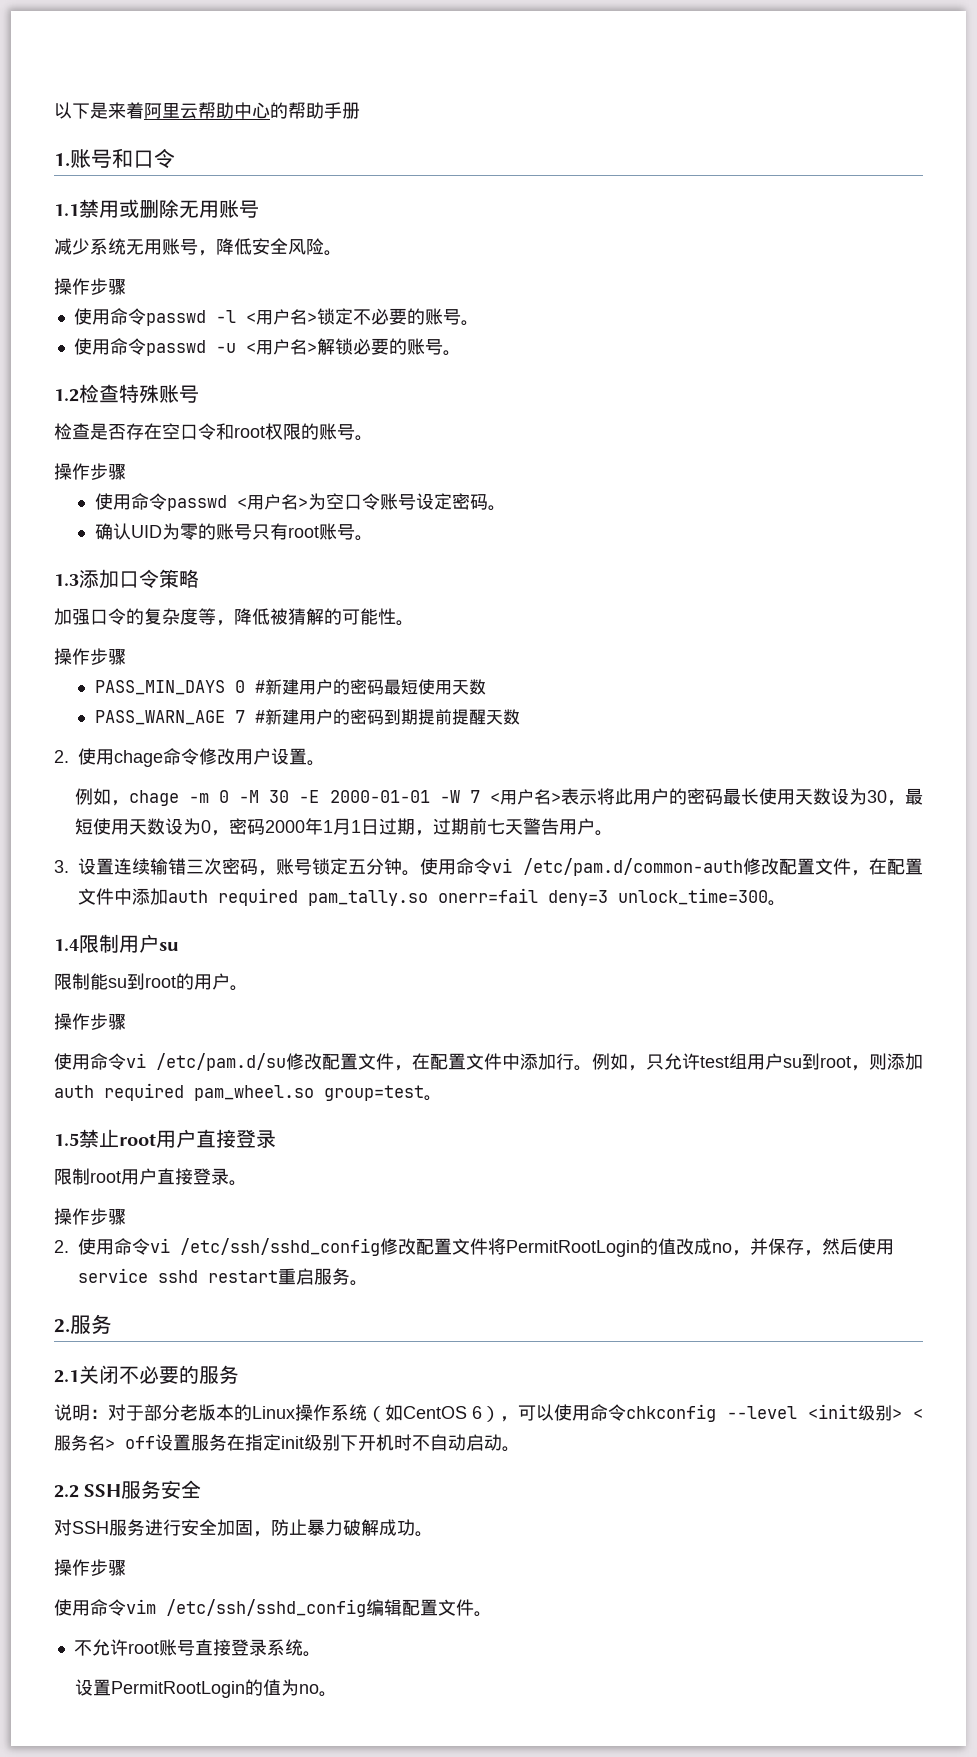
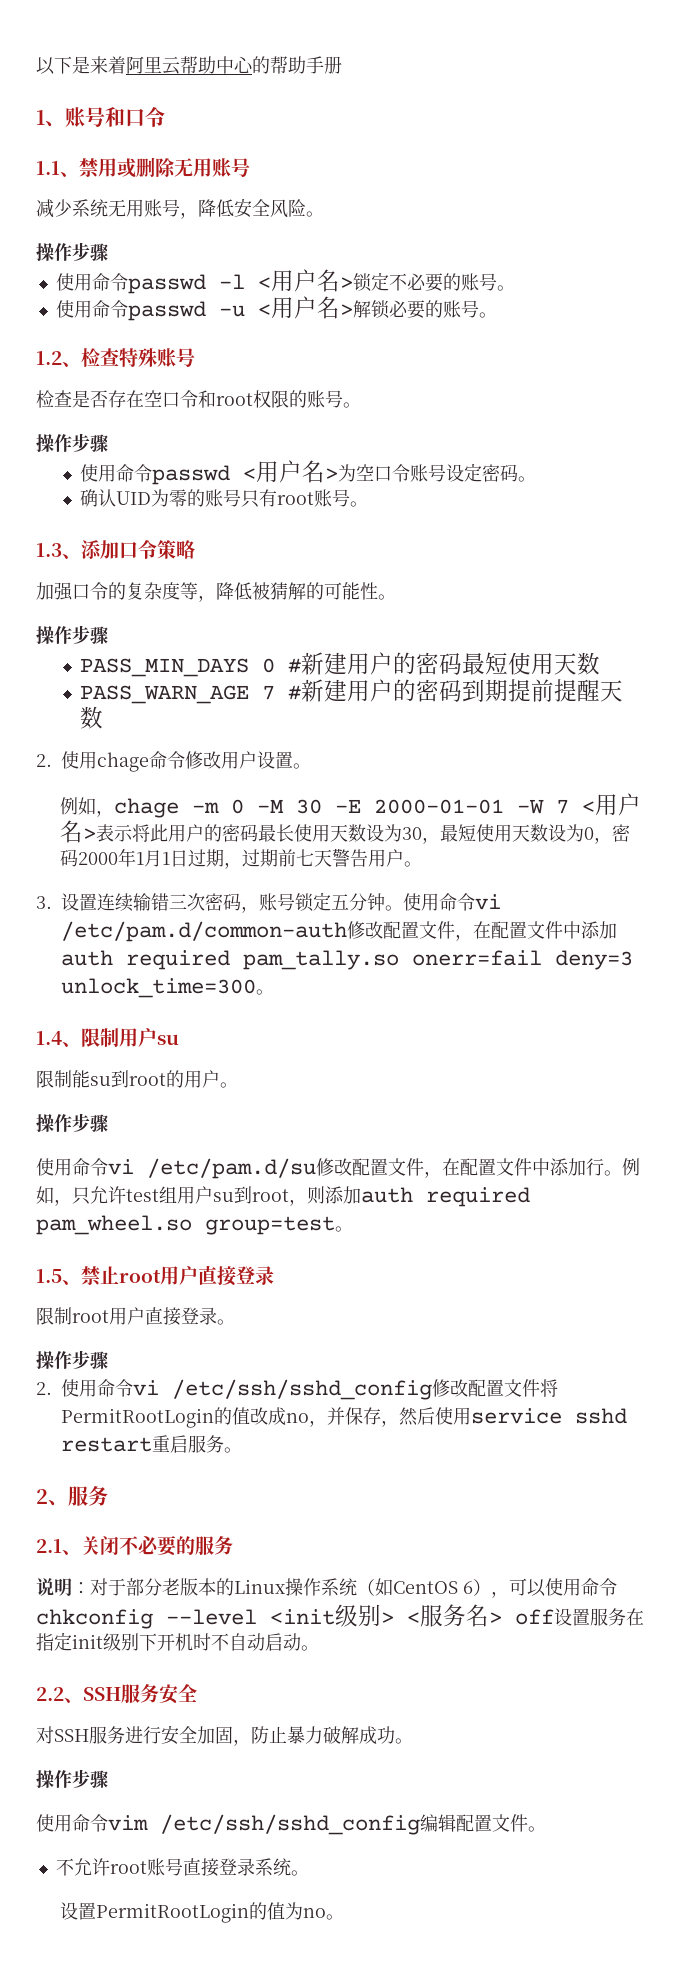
[54,153,70,166] 1. -> [36,110,65,127] 1、
(79, 210) none -> [60,172,79,177] 、
(79, 395) none -> [62,362,81,367] 、
(79, 580) none -> [62,554,81,559] 、
(79, 945) none -> [62,1042,81,1047] 、
(79, 1139) none -> [62,1280,81,1285] 、
[54,1319,70,1333] 2. -> [36,1489,68,1506] 2、
(79, 1376) none -> [62,1550,81,1555] 、
(79, 1491) none -> [64,1698,83,1703] 、

